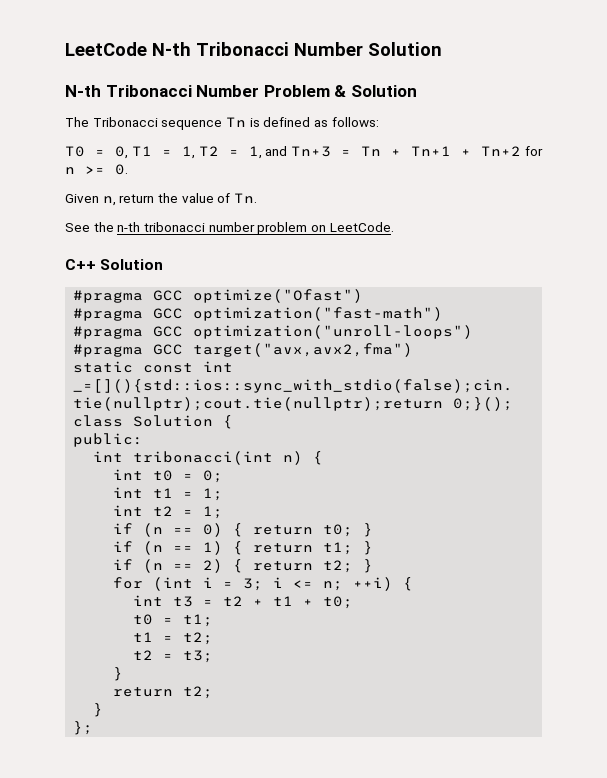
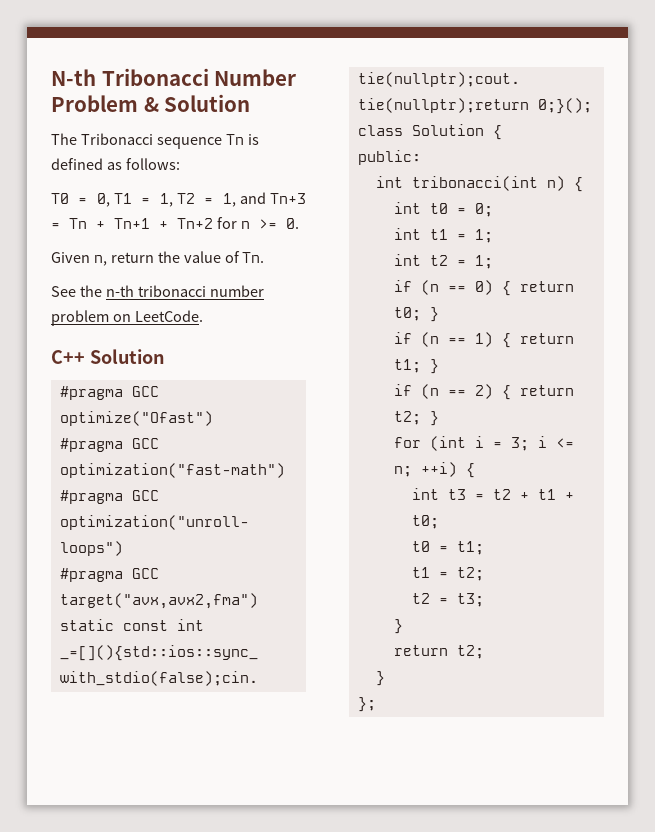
[65,42,442,56] LeetCode N-th Tribonacci Number Solution // -> (51, 77) none

